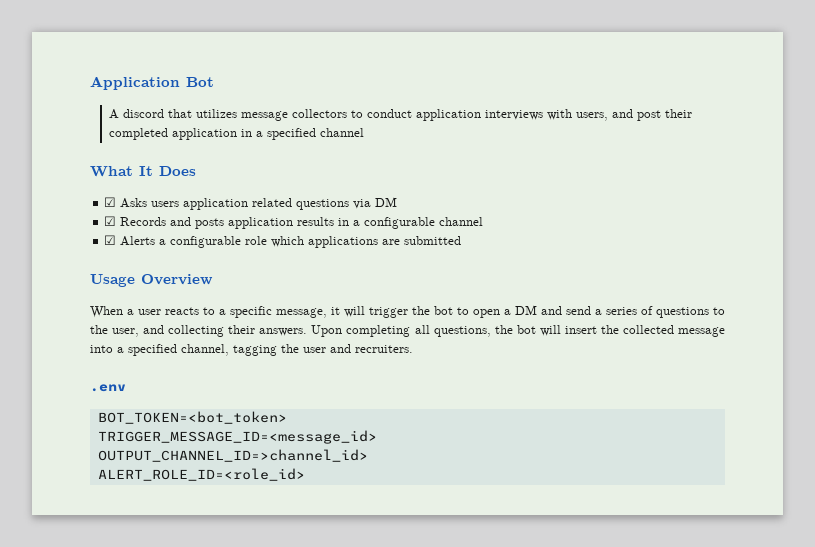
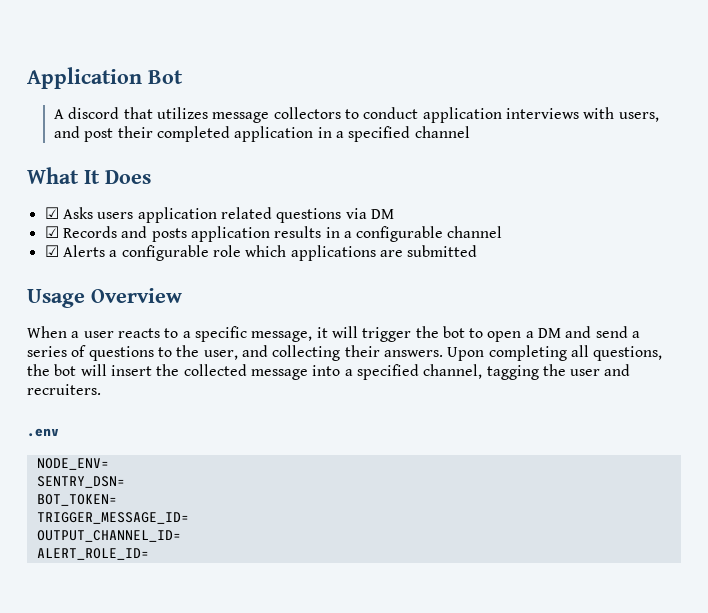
[97,411,287,424] [97,430,377,444] [97,449,368,462] [97,468,305,481] BOT_TOKEN=<bot_token> // TRIGGER_MESSAGE_ID=<message_id> // OUTPUT_CHANNEL_ID=>channel_id> // ALERT_ROLE_ID=<role_id> -> [36,458,109,470] [36,476,125,488] [36,494,117,506] [36,512,189,524] [36,530,181,542] [36,548,149,560] NODE_ENV= // SENTRY_DSN= // BOT_TOKEN= // TRIGGER_MESSAGE_ID= // OUTPUT_CHANNEL_ID= // ALERT_ROLE_ID=

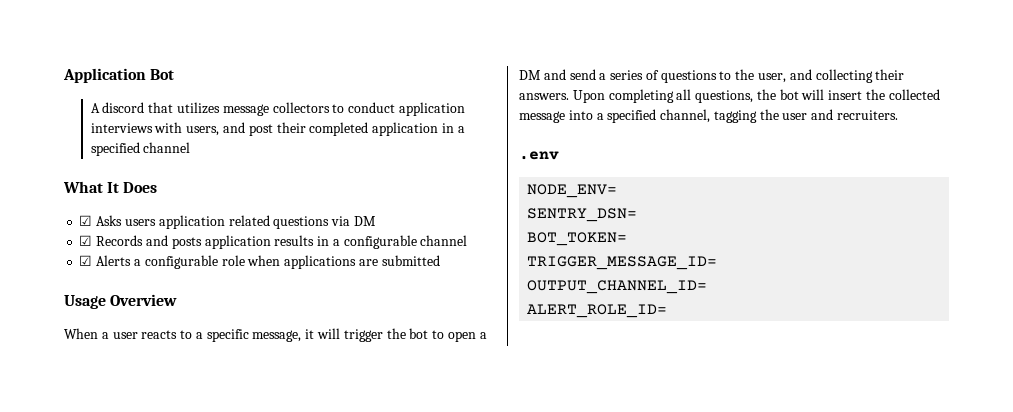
[245,245,287,257] which -> [247,255,281,266] when

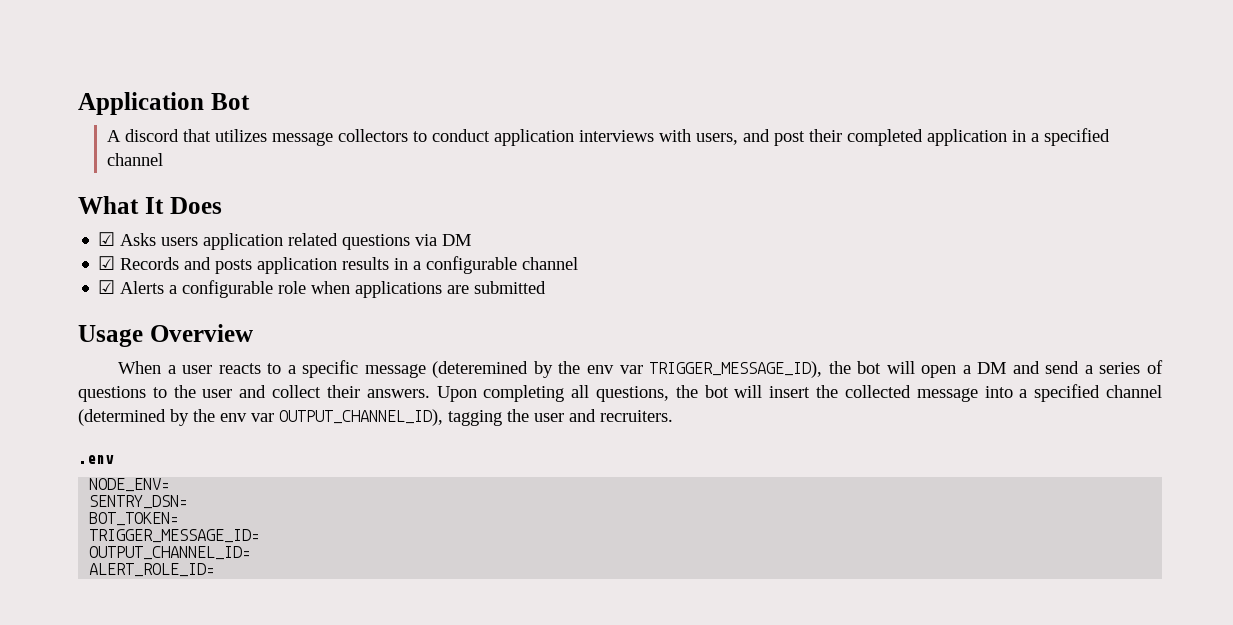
[252,328,445,342] message, it will trigger the bot to -> [364,361,915,378] message (deteremined by the env var TRIGGER_MESSAGE_ID), the bot will
[758,69,873,83] user, and collecting -> [202,385,322,398] user and collect
[660,109,711,123] channel, -> [1106,385,1163,398] [78,409,443,426] channel (determined by the env var OUTPUT_CHANNEL_ID),

